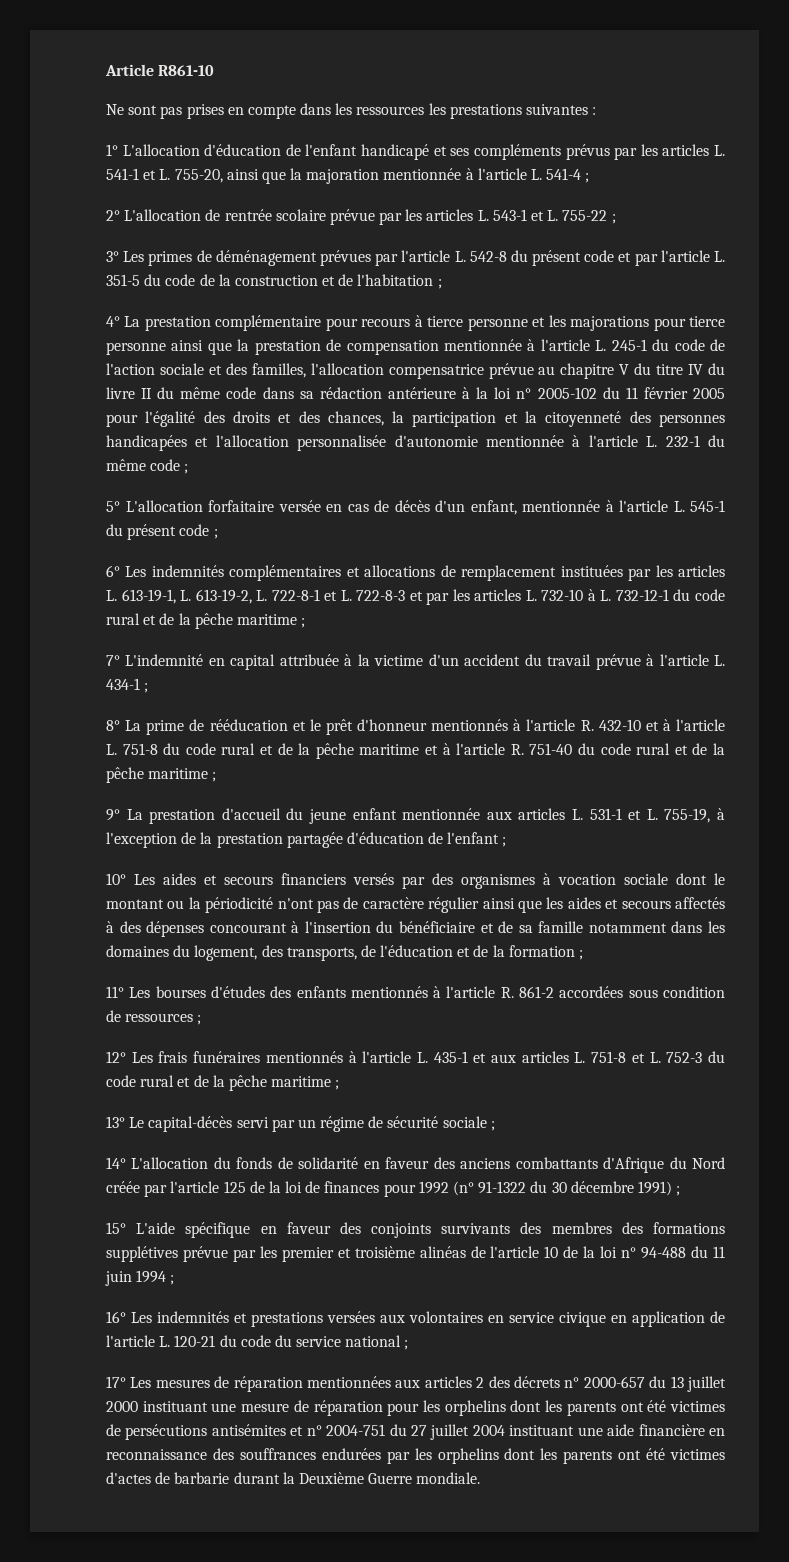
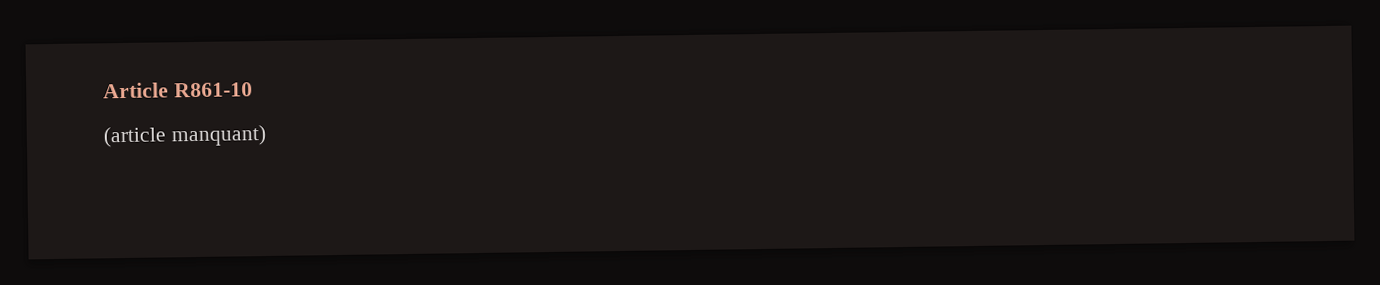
[106,103,597,119] [106,144,726,160] [106,168,590,184] [106,209,616,225] [106,250,725,266] [106,274,442,289] [106,315,725,331] [106,339,726,355] [106,363,726,379] [106,387,726,399] [106,411,725,427] [106,435,725,451] [106,459,189,474] [106,500,725,515] [106,524,218,540] [106,565,725,581] [106,589,726,605] [106,613,306,629] [106,654,726,670] [106,678,149,693] [106,719,725,735] [106,743,726,759] [106,767,217,783] [106,808,726,824] [106,832,507,848] [106,873,725,889] [106,897,725,913] [106,921,725,937] [106,945,584,961] [106,986,725,998] [106,1010,202,1025] [106,1051,725,1063] [106,1075,340,1091] [106,1116,495,1132] [106,1157,725,1173] [106,1181,681,1197] [106,1222,725,1238] [106,1246,726,1262] [105,1270,175,1286] [106,1311,725,1327] [106,1335,409,1350] [106,1376,726,1392] [106,1400,725,1416] [106,1424,726,1440] [106,1448,725,1464] [106,1472,481,1484] Ne sont pas prises en compte dans les ressources les prestations suivantes : // 1° L'allocation d'éducation de l'enfant handicapé et ses compléments prévus par les articles L. 541-1 et L. 755-20, ainsi que la majoration mentionnée à l'article L. 541-4 ; // 2° L'allocation de rentrée scolaire prévue par les articles L. 543-1 et L. 755-22 ; // 3° Les primes de déménagement prévues par l'article L. 542-8 du présent code et par l'article L. 351-5 du code de la construction et de l'habitation ; // 4° La prestation complémentaire pour recours à tierce personne et les majorations pour tierce personne ainsi que la prestation de compensation mentionnée à l'article L. 245-1 du code de l'action sociale et des familles, l'allocation compensatrice prévue au chapitre V du titre IV du livre II du même code dans sa rédaction antérieure à la loi n° 2005-102 du 11 février 2005 pour l'égalité des droits et des chances, la participation et la citoyenneté des personnes handicapées et l'allocation personnalisée d'autonomie mentionnée à l'article L. 232-1 du même code ; // 5° L'allocation forfaitaire versée en cas de décès d'un enfant, mentionnée à l'article L. 545-1 du présent code ; // 6° Les indemnités complémentaires et allocations de remplacement instituées par les articles L. 613-19-1, L. 613-19-2, L. 722-8-1 et L. 722-8-3 et par les articles L. 732-10 à L. 732-12-1 du code rural et de la pêche maritime ; // 7° L'indemnité en capital attribuée à la victime d'un accident du travail prévue à l'article L. 434-1 ; // 8° La prime de rééducation et le prêt d'honneur mentionnés à l'article R. 432-10 et à l'article L. 751-8 du code rural et de la pêche maritime et à l'article R. 751-40 du code rural et de la pêche maritime ; // 9° La prestation d'accueil du jeune enfant mentionnée aux articles L. 531-1 et L. 755-19, à l'exception de la prestation partagée d'éducation de l'enfant ; // 10° Les aides et secours financiers versés par des organismes à vocation sociale dont le montant ou la périodicité n'ont pas de caractère régulier ainsi que les aides et secours affectés à des dépenses concourant à l'insertion du bénéficiaire et de sa famille notamment dans les domaines du logement, des transports, de l'éducation et de la formation ; // 11° Les bourses d'études des enfants mentionnés à l'article R. 861-2 accordées sous condition de ressources ; // 12° Les frais funéraires mentionnés à l'article L. 435-1 et aux articles L. 751-8 et L. 752-3 du code rural et de la pêche maritime ; // 13° Le capital-décès servi par un régime de sécurité sociale ; // 14° L'allocation du fonds de solidarité en faveur des anciens combattants d'Afrique du Nord créée par l'article 125 de la loi de finances pour 1992 (n° 91-1322 du 30 décembre 1991) ; // 15° L'aide spécifique en faveur des conjoints survivants des membres des formations supplétives prévue par les premier et troisième alinéas de l'article 10 de la loi n° 94-488 du 11 juin 1994 ; // 16° Les indemnités et prestations versées aux volontaires en service civique en application de l'article L. 120-21 du code du service national ; // 17° Les mesures de réparation mentionnées aux articles 2 des décrets n° 2000-657 du 13 juillet 2000 instituant une mesure de réparation pour les orphelins dont les parents ont été victimes de persécutions antisémites et n° 2004-751 du 27 juillet 2004 instituant une aide financière en reconnaissance des souffrances endurées par les orphelins dont les parents ont été victimes d'actes de barbarie durant la Deuxième Guerre mondiale. -> [103,124,266,148] (article manquant)

